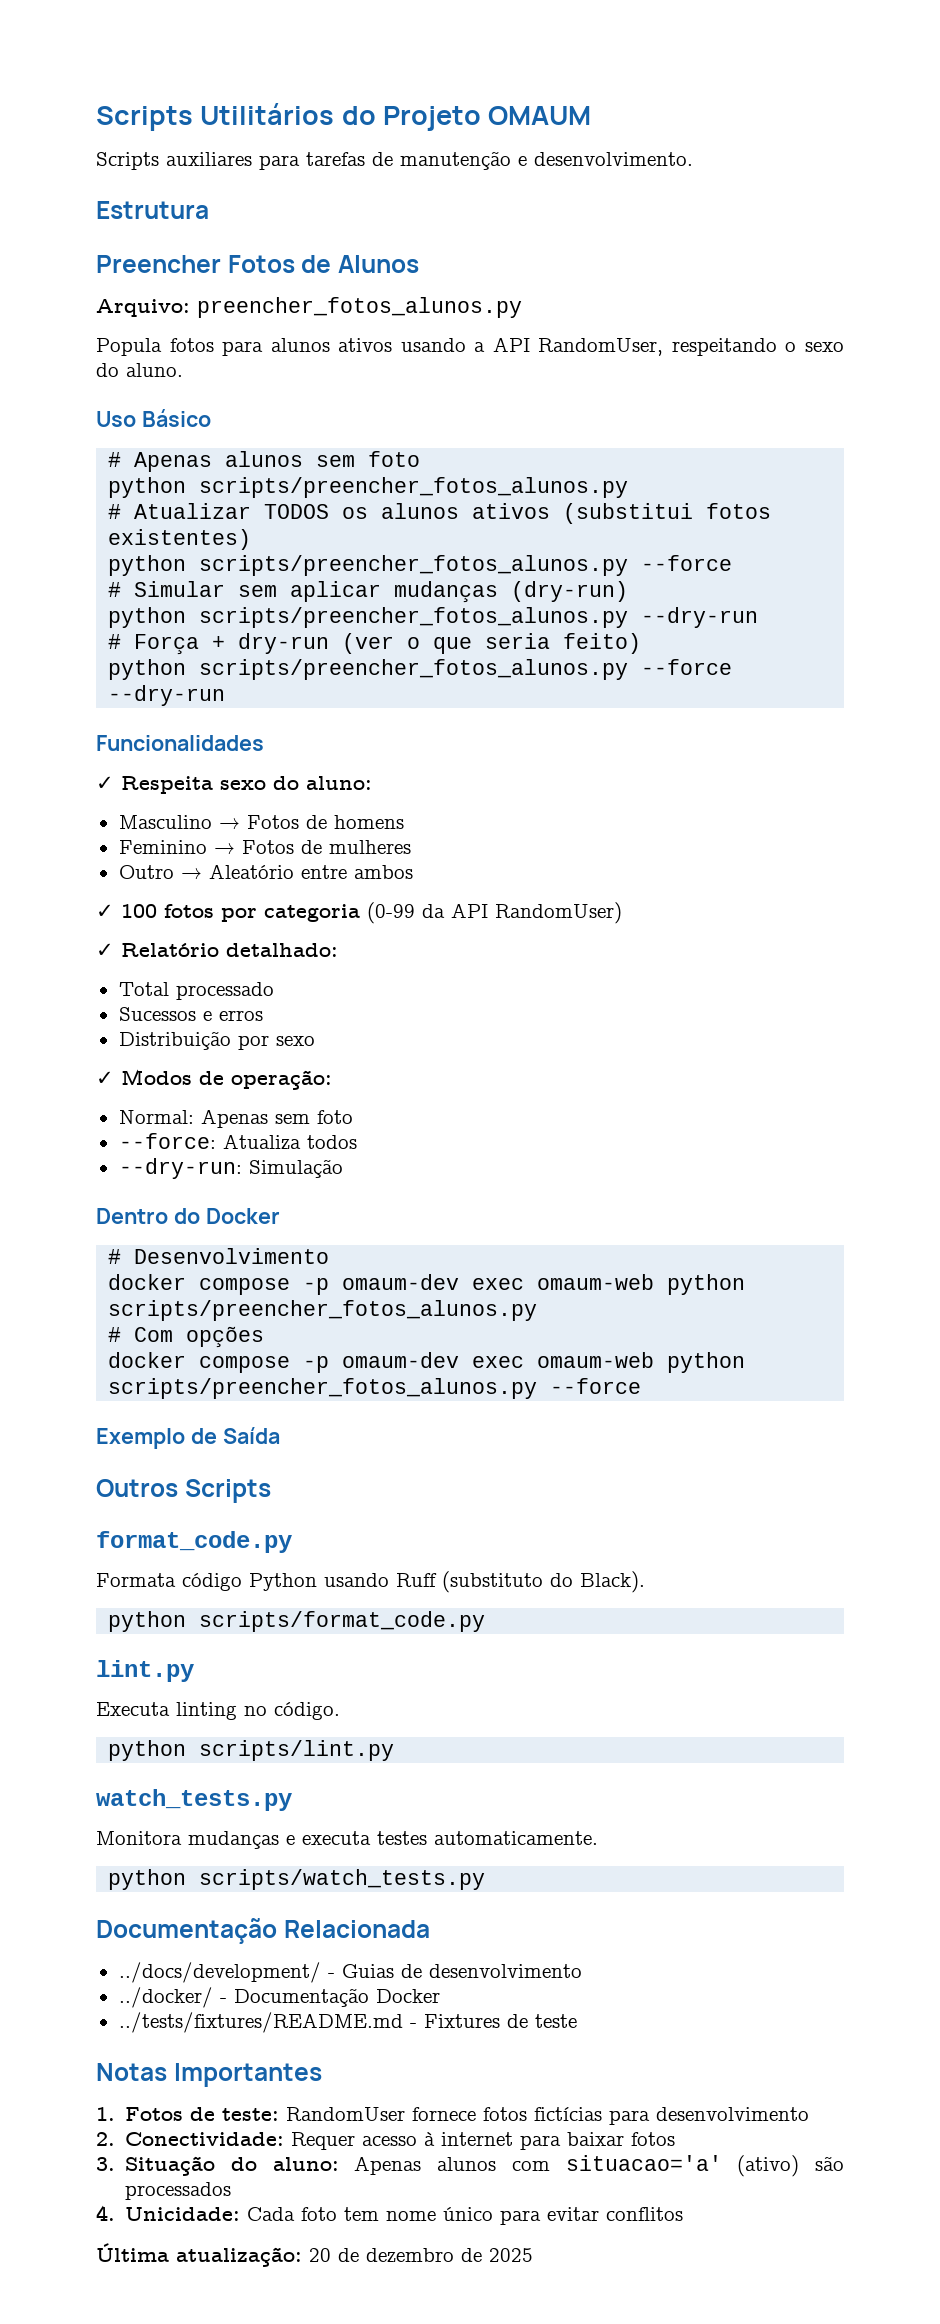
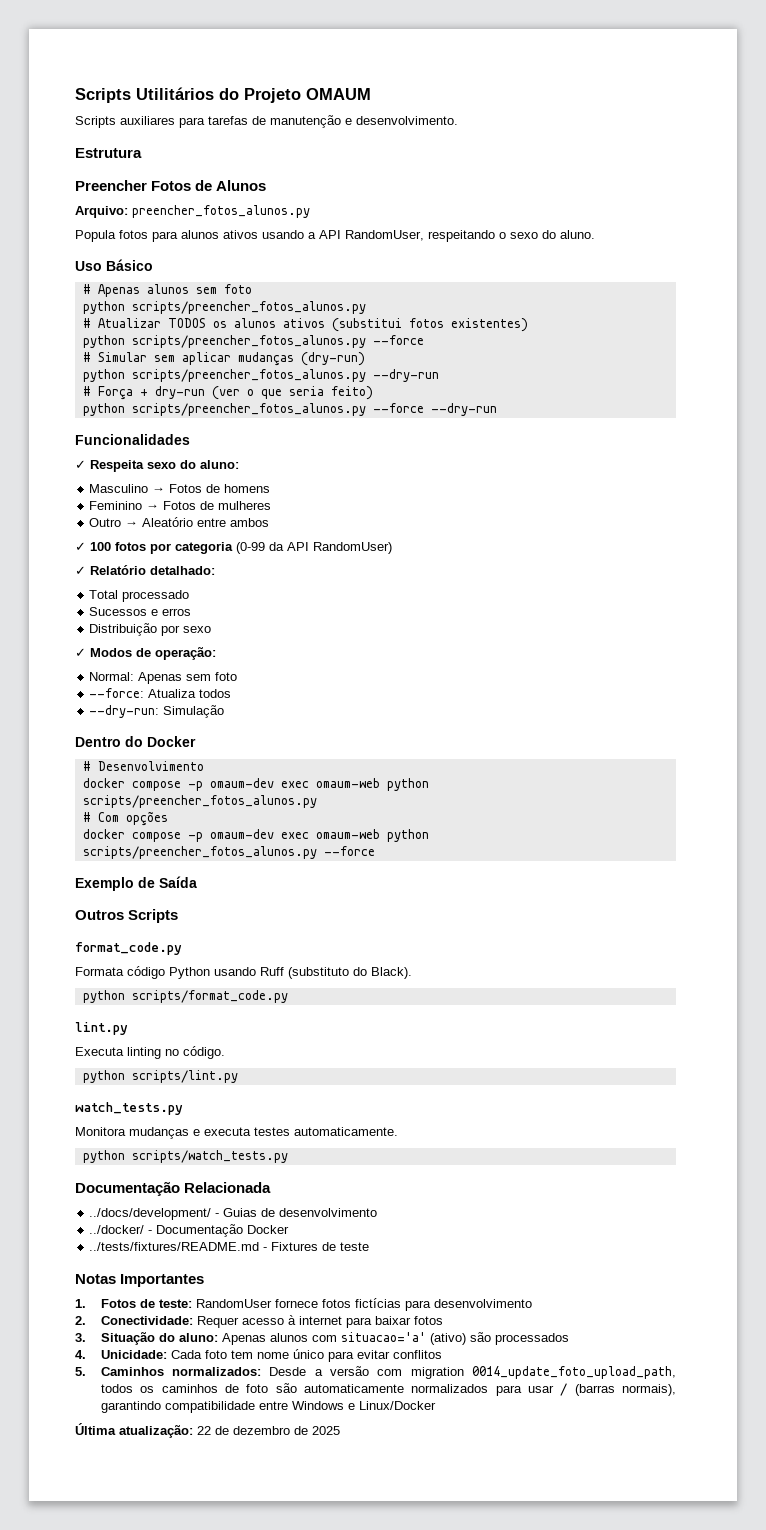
(684, 2214) none -> [75,1366,676,1379] [100,1383,676,1396] [100,1401,436,1413] // 5. Caminhos normalizados: Desde a versão com migration 0014_update_foto_upload_path, todos os caminhos de foto são automaticamente normalizados para usar / (barras normais), garantindo compatibilidade entre Windows e Linux/Docker
[309,2248,331,2262] 20 -> [197,1426,211,1435] 22

